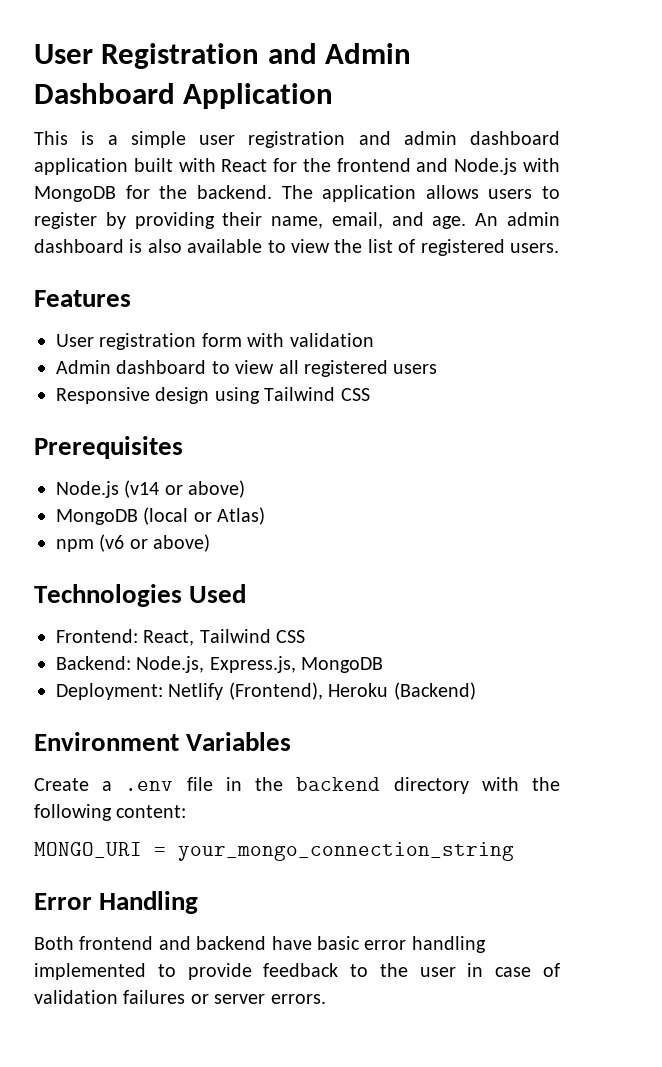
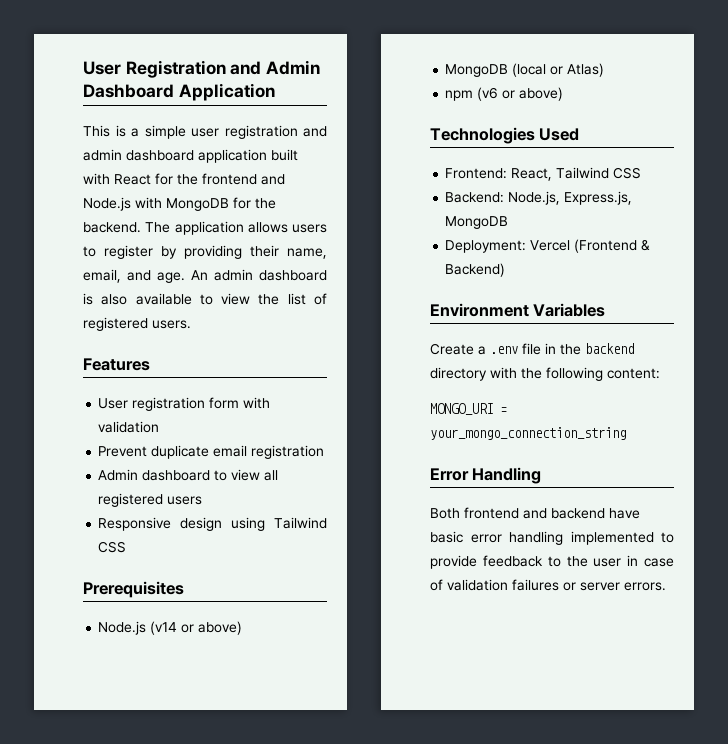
(374, 340) none -> [98,445,325,459] // Prevent duplicate email registration
[168,682,476,700] Netlify (Frontend), Heroku (Backend) -> [530,239,651,253] [445,263,506,277] Vercel (Frontend & Backend)

